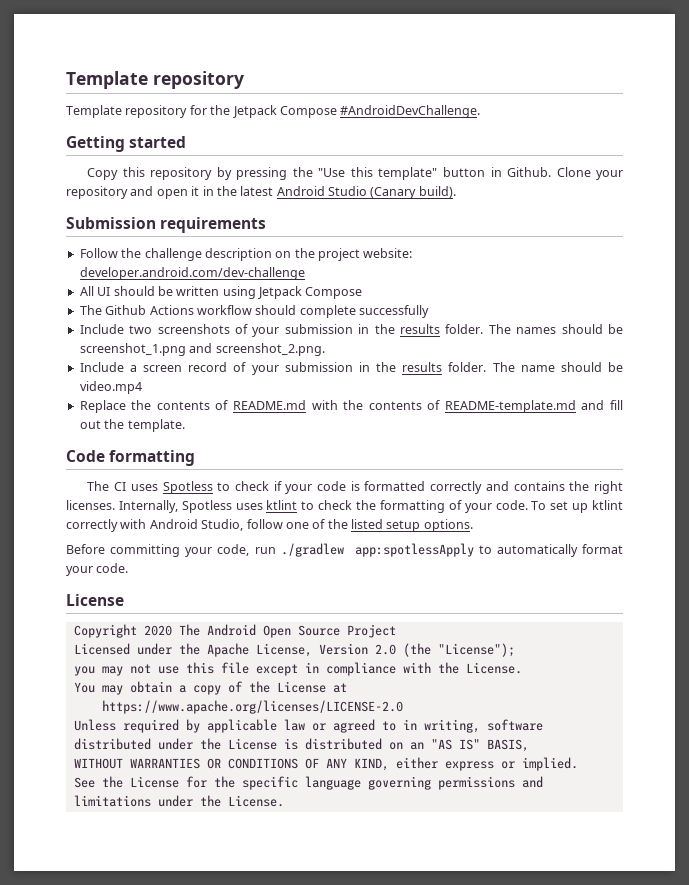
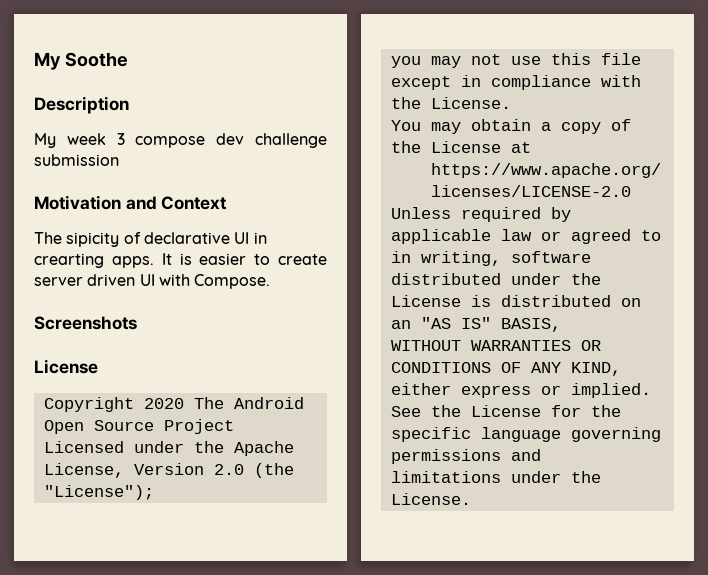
[66,71,244,89] [66,105,481,118] [66,136,187,152] [87,167,623,180] [66,186,456,199] [66,217,267,233] [79,248,413,261] [79,267,305,280] [79,286,363,299] [79,305,429,318] [79,324,623,337] [79,343,325,356] [79,362,623,375] [79,381,142,394] [79,400,623,413] [79,419,185,432] [66,450,196,466] [87,481,623,494] [66,500,624,513] [66,519,473,532] [66,543,623,557] [66,563,129,576] Template repository // Template repository for the Jetpack Compose #AndroidDevChallenge. // Getting started // Copy this repository by pressing the "Use this template" button in Github. Clone your repository and open it in the latest Android Studio (Canary build). // Submission requirements // Follow the challenge description on the project website: developer.android.com/dev-challenge // All UI should be written using Jetpack Compose // The Github Actions workflow should complete successfully // Include two screenshots of your submission in the results folder. The names should be screenshot_1.png and screenshot_2.png. // Include a screen record of your submission in the results folder. The name should be video.mp4 // Replace the contents of README.md with the contents of README-template.md and fill out the template. // Code formatting // The CI uses Spotless to check if your code is formatted correctly and contains the right licenses. Internally, Spotless uses ktlint to check the formatting of your code. To set up ktlint correctly with Android Studio, follow one of the listed setup options. // Before committing your code, run ./gradlew app:spotlessApply to automatically format your code. -> [34,52,128,70] [34,96,129,114] [34,133,328,148] [34,154,119,166] [34,195,228,210] [34,232,267,247] [34,253,327,268] [34,274,271,289] [34,316,137,330] My Soothe // Description // My week 3 compose dev challenge submission // Motivation and Context // The sipicity of declarative UI in crearting apps. It is easier to create server driven UI with Compose. // Screenshots

